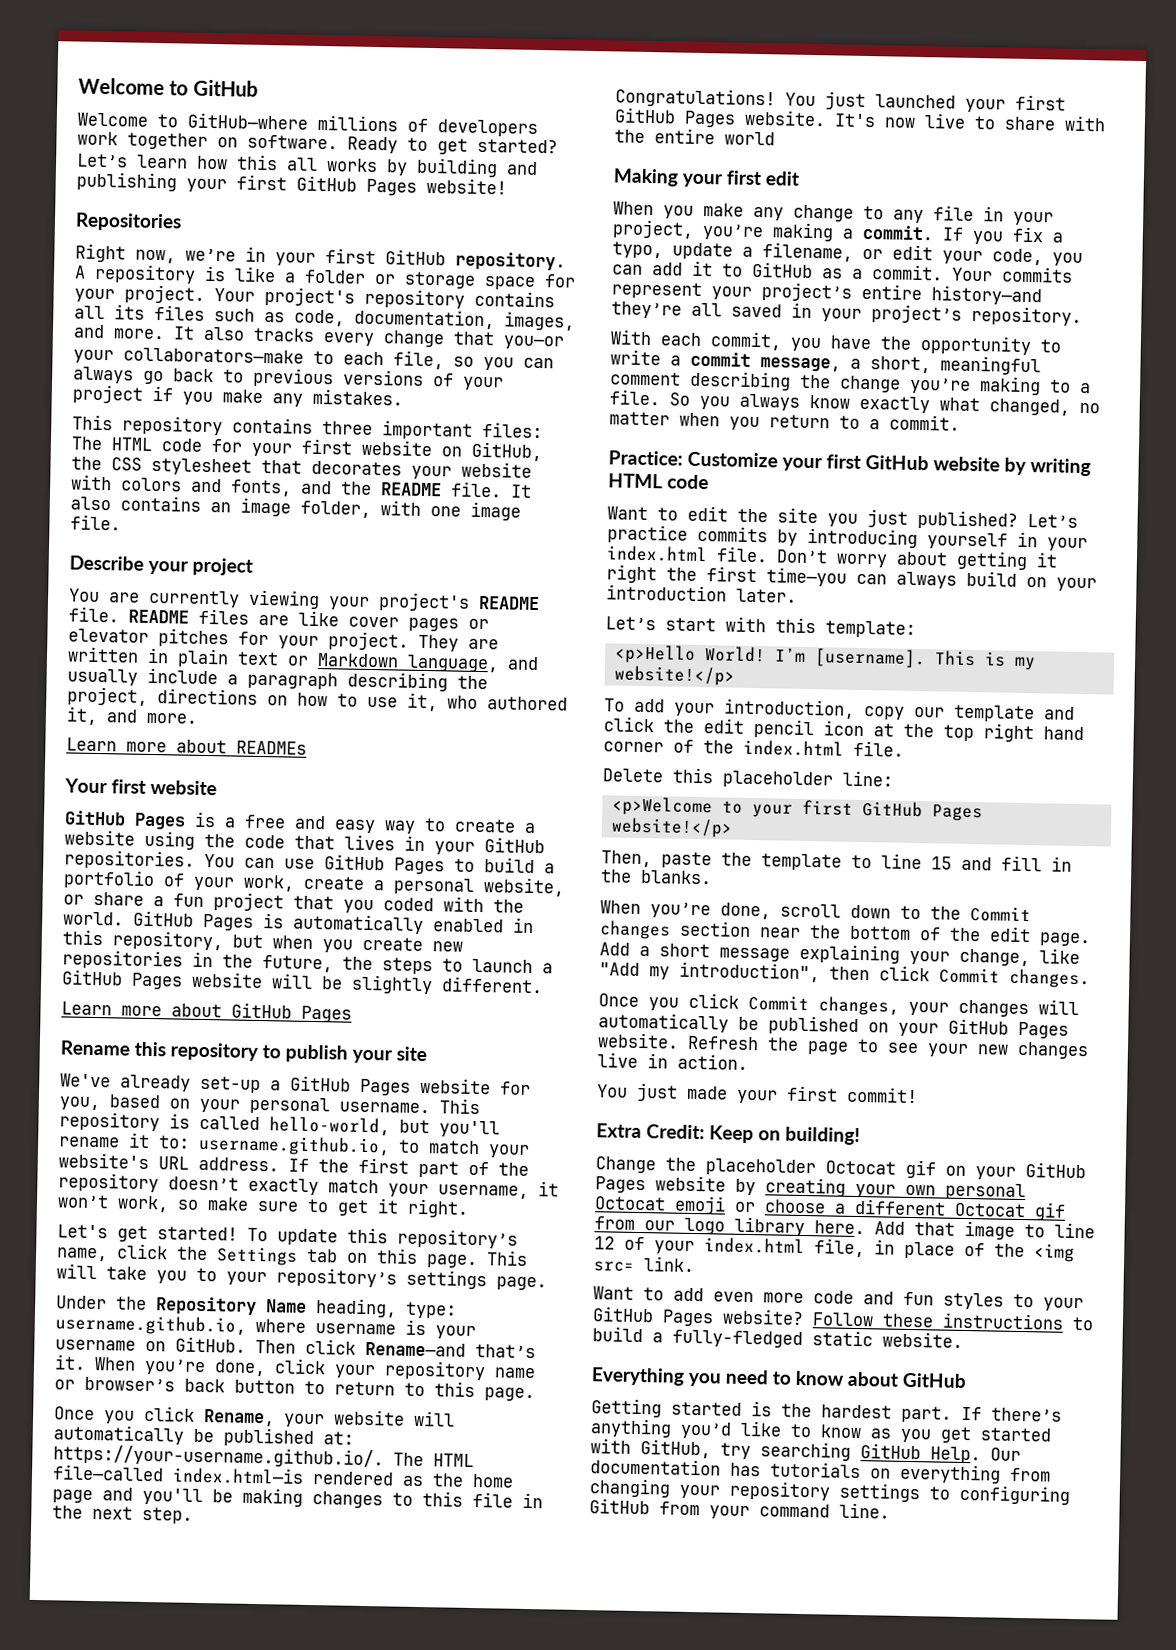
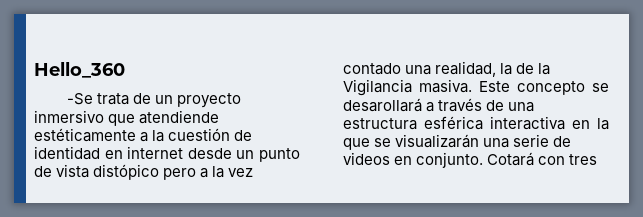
[78,77,258,97] [77,112,538,137] [77,131,558,155] [76,153,538,178] [76,171,507,196] [75,212,182,232] [75,243,566,271] [74,263,576,290] [74,284,555,309] [74,304,575,331] [73,324,564,350] [73,347,554,371] [73,366,504,391] [72,384,403,407] [72,414,543,440] [71,436,542,462] [71,456,532,480] [71,474,532,498] [70,495,521,521] [70,514,121,531] [69,555,253,576] [69,588,540,612] [68,606,489,632] [68,628,499,652] [67,646,539,673] [67,667,488,692] [67,686,568,712] [66,706,197,725] [66,737,307,755] [64,778,217,796] [64,810,536,834] [64,829,545,855] [64,849,555,875] [63,869,565,897] [63,891,524,914] [63,910,534,934] [62,929,463,953] [62,949,553,975] [61,969,543,995] [61,1001,352,1023] [60,1040,427,1064] [60,1073,531,1096] [59,1094,480,1115] [59,1111,500,1138] [59,1132,530,1158] [58,1152,529,1178] [58,1172,559,1199] [57,1194,469,1218] [57,1224,518,1249] [56,1243,528,1269] [56,1263,547,1291] [56,1295,457,1319] [55,1314,476,1340] [55,1336,536,1359] [54,1354,536,1381] [54,1376,535,1402] [54,1405,455,1428] [53,1424,354,1448] [53,1444,474,1469] [52,1464,514,1488] [52,1487,543,1509] [52,1505,193,1524] [615,87,1066,113] [614,107,1106,132] [614,128,775,146] [613,168,800,188] [613,201,1054,226] [612,219,1063,245] [612,241,1083,266] [612,260,1073,283] [611,281,1042,306] [611,301,1082,326] [610,329,1061,356] [610,349,1041,376] [610,370,1091,396] [609,389,1100,416] [609,411,960,431] [608,450,1091,477] [608,473,709,490] [607,505,1078,530] [607,524,1088,552] [606,545,1058,570] [606,564,1097,592] [606,584,797,603] [605,616,916,638] [613,644,1036,671] [613,665,735,686] [604,698,1075,723] [603,716,1084,743] [603,739,904,757] [602,767,894,789] [611,796,983,822] [610,817,733,838] [601,850,1072,872] [600,869,712,885] [600,900,1031,923] [599,920,1091,947] [599,942,1080,967] [599,961,1090,989] [598,992,1079,1018] [598,1012,1069,1039] [597,1032,1089,1060] [597,1052,748,1070] [597,1082,918,1104] [596,1123,860,1146] [595,1156,1086,1180] [595,1175,1026,1201] [594,1195,1066,1221] [594,1216,1095,1240] [594,1236,1075,1262] [593,1256,695,1273] [593,1286,1084,1312] [592,1306,1094,1331] [592,1326,963,1349] [591,1367,967,1389] [591,1398,1062,1423] [590,1418,1052,1444] [590,1438,1021,1464] [590,1458,1051,1484] [589,1478,1070,1505] [589,1498,890,1520] Welcome to GitHub // Welcome to GitHub—where millions of developers work together on software. Ready to get started? Let’s learn how this all works by building and publishing your first GitHub Pages website! // Repositories // Right now, we’re in your first GitHub repository. A repository is like a folder or storage space for your project. Your project's repository contains all its files such as code, documentation, images, and more. It also tracks every change that you—or your collaborators—make to each file, so you can always go back to previous versions of your project if you make any mistakes. // This repository contains three important files: The HTML code for your first website on GitHub, the CSS stylesheet that decorates your website with colors and fonts, and the README file. It also contains an image folder, with one image file. // Describe your project // You are currently viewing your project's README file. README files are like cover pages or elevator pitches for your project. They are written in plain text or Markdown language, and usually include a paragraph describing the project, directions on how to use it, who authored it, and more. // Learn more about READMEs // Your first website // GitHub Pages is a free and easy way to create a website using the code that lives in your GitHub repositories. You can use GitHub Pages to build a portfolio of your work, create a personal website, or share a fun project that you coded with the world. GitHub Pages is automatically enabled in this repository, but when you create new repositories in the future, the steps to launch a GitHub Pages website will be slightly different. // Learn more about GitHub Pages // Rename this repository to publish your site // We've already set-up a GitHub Pages website for you, based on your personal username. This repository is called hello-world, but you'll rename it to: username.github.io, to match your website's URL address. If the first part of the repository doesn’t exactly match your username, it won’t work, so make sure to get it right. // Let's get started! To update this repository’s name, click the Settings tab on this page. This will take you to your repository’s settings page. // Under the Repository Name heading, type: username.github.io, where username is your username on GitHub. Then click Rename—and that’s it. When you’re done, click your repository name or browser’s back button to return to this page. // Once you click Rename, your website will automatically be published at: https://your-username.github.io/. The HTML file—called index.html—is rendered as the home page and you'll be making changes to this file in the next step. // Congratulations! You just launched your first GitHub Pages website. It's now live to share with the entire world // Making your first edit // When you make any change to any file in your project, you’re making a commit. If you fix a typo, update a filename, or edit your code, you can add it to GitHub as a commit. Your commits represent your project’s entire history—and they’re all saved in your project’s repository. // With each commit, you have the opportunity to write a commit message, a short, meaningful comment describing the change you’re making to a file. So you always know exactly what changed, no matter when you return to a commit. // Practice: Customize your first GitHub website by writing HTML code // Want to edit the site you just published? Let’s practice commits by introducing yourself in your index.html file. Don’t worry about getting it right the first time—you can always build on your introduction later. // Let’s start with this template: // <p>Hello World! I’m [username]. This is my website!</p> // To add your introduction, copy our template and click the edit pencil icon at the top right hand corner of the index.html file. // Delete this placeholder line: // <p>Welcome to your first GitHub Pages website!</p> // Then, paste the template to line 15 and fill in the blanks. // When you’re done, scroll down to the Commit changes section near the bottom of the edit page. Add a short message explaining your change, like "Add my introduction", then click Commit changes. // Once you click Commit changes, your changes will automatically be published on your GitHub Pages website. Refresh the page to see your new changes live in action. // You just made your first commit! // Extra Credit: Keep on building! // Change the placeholder Octocat gif on your GitHub Pages website by creating your own personal Octocat emoji or choose a different Octocat gif from our logo library here. Add that image to line 12 of your index.html file, in place of the <img src= link. // Want to add even more code and fun styles to your GitHub Pages website? Follow these instructions to build a fully-fledged static website. // Everything you need to know about GitHub // Getting started is the hardest part. If there’s anything you’d like to know as you get started with GitHub, try searching GitHub Help. Our documentation has tutorials on everything from changing your repository settings to configuring GitHub from your command line. -> [34,62,125,78] [66,93,241,108] [34,110,220,126] [34,128,253,142] [34,146,300,162] [34,164,254,180] [343,61,551,77] [343,79,609,96] [343,98,535,112] [343,116,609,130] [343,134,572,150] [343,152,598,168] Hello_360 // -Se trata de un proyecto inmersivo que atendiende estéticamente a la cuestión de identidad en internet desde un punto de vista distópico pero a la vez contado una realidad, la de la Vigilancia masiva. Este concepto se desarollará a través de una estructura esférica interactiva en la que se visualizarán una serie de videos en conjunto. Cotará con tres

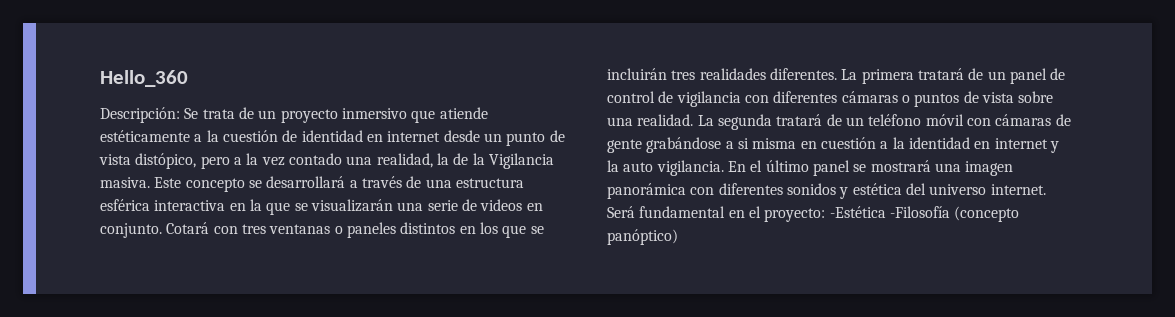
[66,93,93,105] -Se -> [100,107,199,123] Descripción: Se
[139,110,220,124] atendiende -> [439,107,488,119] atiende
[93,164,160,180] distópico -> [135,153,197,169] distópico,
[343,98,422,112] desarollará -> [266,176,346,188] desarrollará
(598, 159) none -> [269,222,544,238] [607,68,1066,84] [607,91,1054,107] [607,114,1071,130] [607,137,1059,153] [607,160,1014,176] [607,183,1046,199] [607,206,1020,222] [607,229,678,245] ventanas o paneles distintos en los que se incluirán tres realidades diferentes. La primera tratará de un panel de control de vigilancia con diferentes cámaras o puntos de vista sobre una realidad. La segunda tratará de un teléfono móvil con cámaras de gente grabándose a si misma en cuestión a la identidad en internet y la auto vigilancia. En el último panel se mostrará una imagen panorámica con diferentes sonidos y estética del universo internet. Será fundamental en el proyecto: -Estética -Filosofía (concepto panóptico)

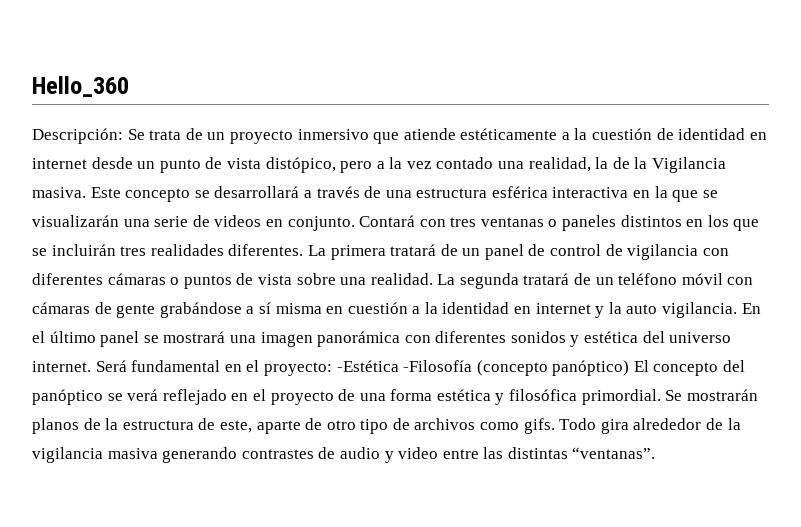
[166,222,210,234] Cotará -> [359,215,416,227] Contará
[737,138,749,149] si -> [258,302,271,314] sí
(678, 237) none -> [633,360,746,376] [32,389,758,405] [32,418,741,434] [32,447,656,463] El concepto del panóptico se verá reflejado en el proyecto de una forma estética y filosófica primordial. Se mostrarán planos de la estructura de este, aparte de otro tipo de archivos como gifs. Todo gira alrededor de la vigilancia masiva generando contrastes de audio y video entre las distintas “ventanas”.

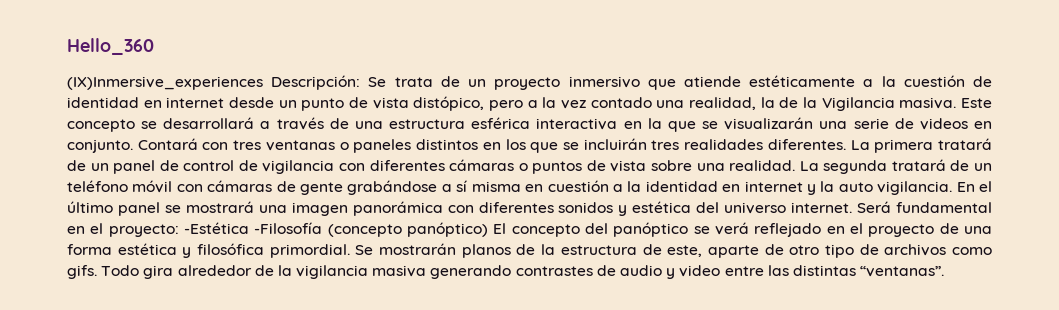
(129, 86) none -> [67,76,263,90] (IX)Inmersive_experiences

